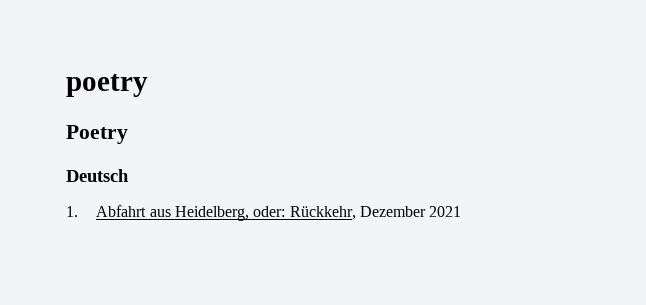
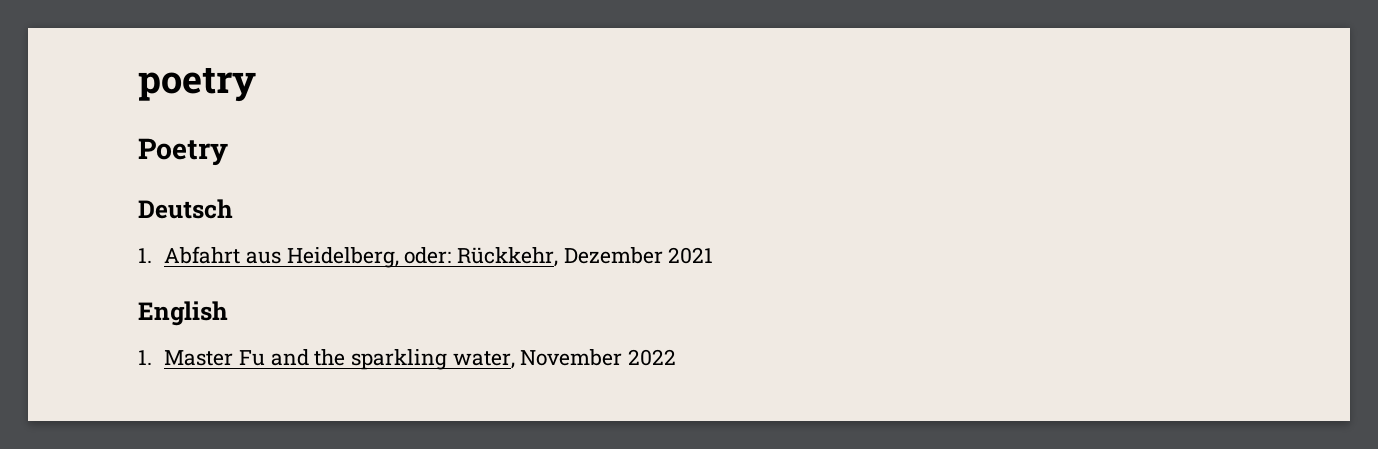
(462, 211) none -> [138,301,228,326] [138,349,676,370] // English // 1. Master Fu and the sparkling water, November 2022

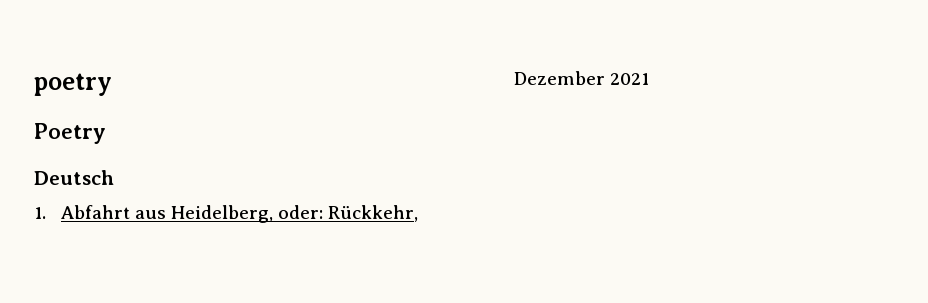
[138,301,228,326] [138,349,676,370] // English // 1. Master Fu and the sparkling water, November 2022 -> (649, 79) none

